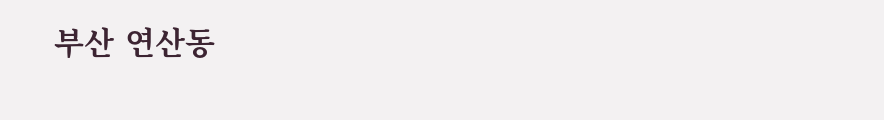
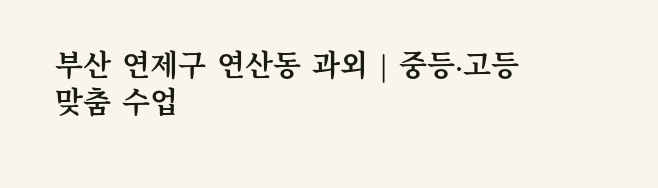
[125,27,215,58] 연산동 -> [122,50,519,83] [55,87,178,117] 연제구 연산동 과외 | 중등·고등 맞춤 수업

